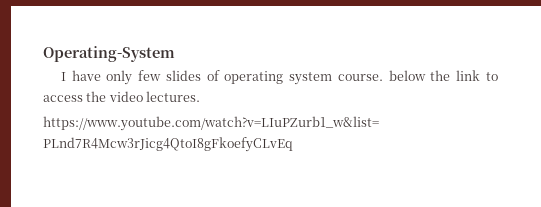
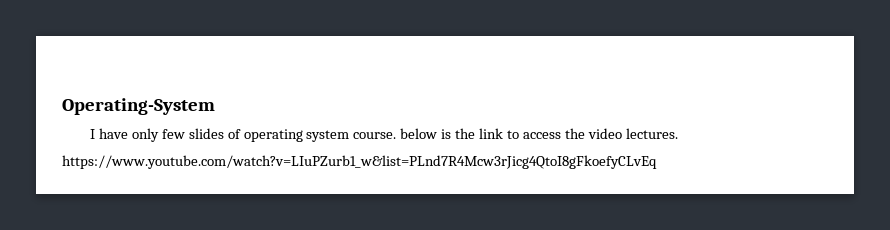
(426, 75) none -> [441,129,452,139] is

